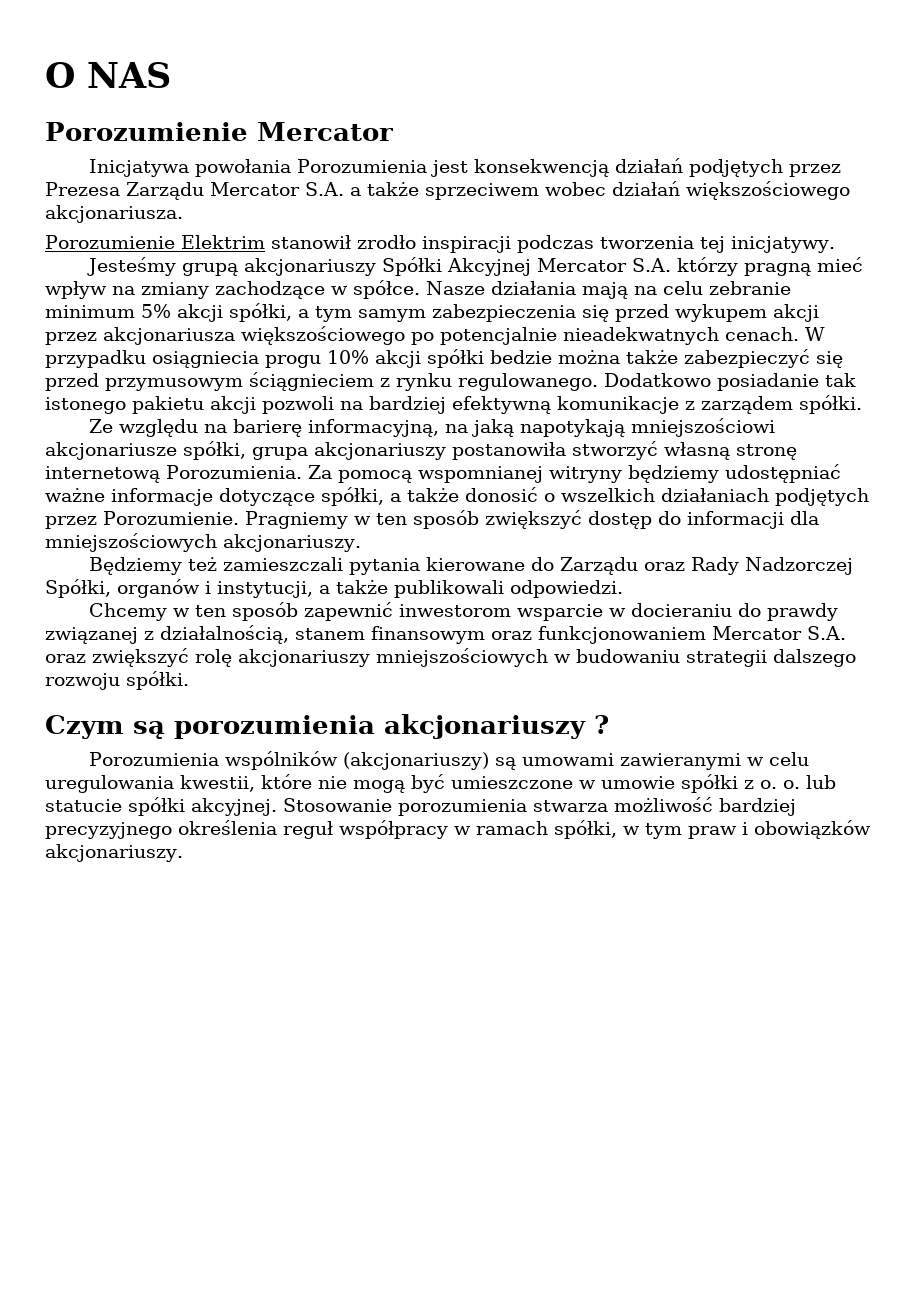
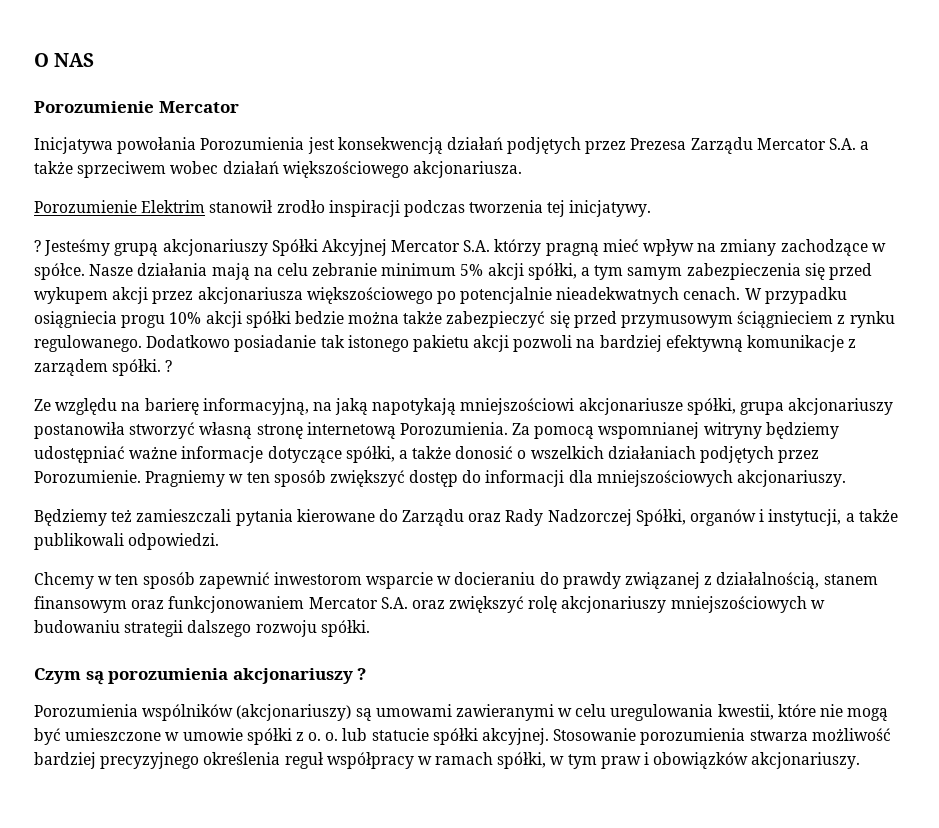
(835, 244) none -> [34,240,41,252] ?
(862, 404) none -> [165,360,173,372] ?

